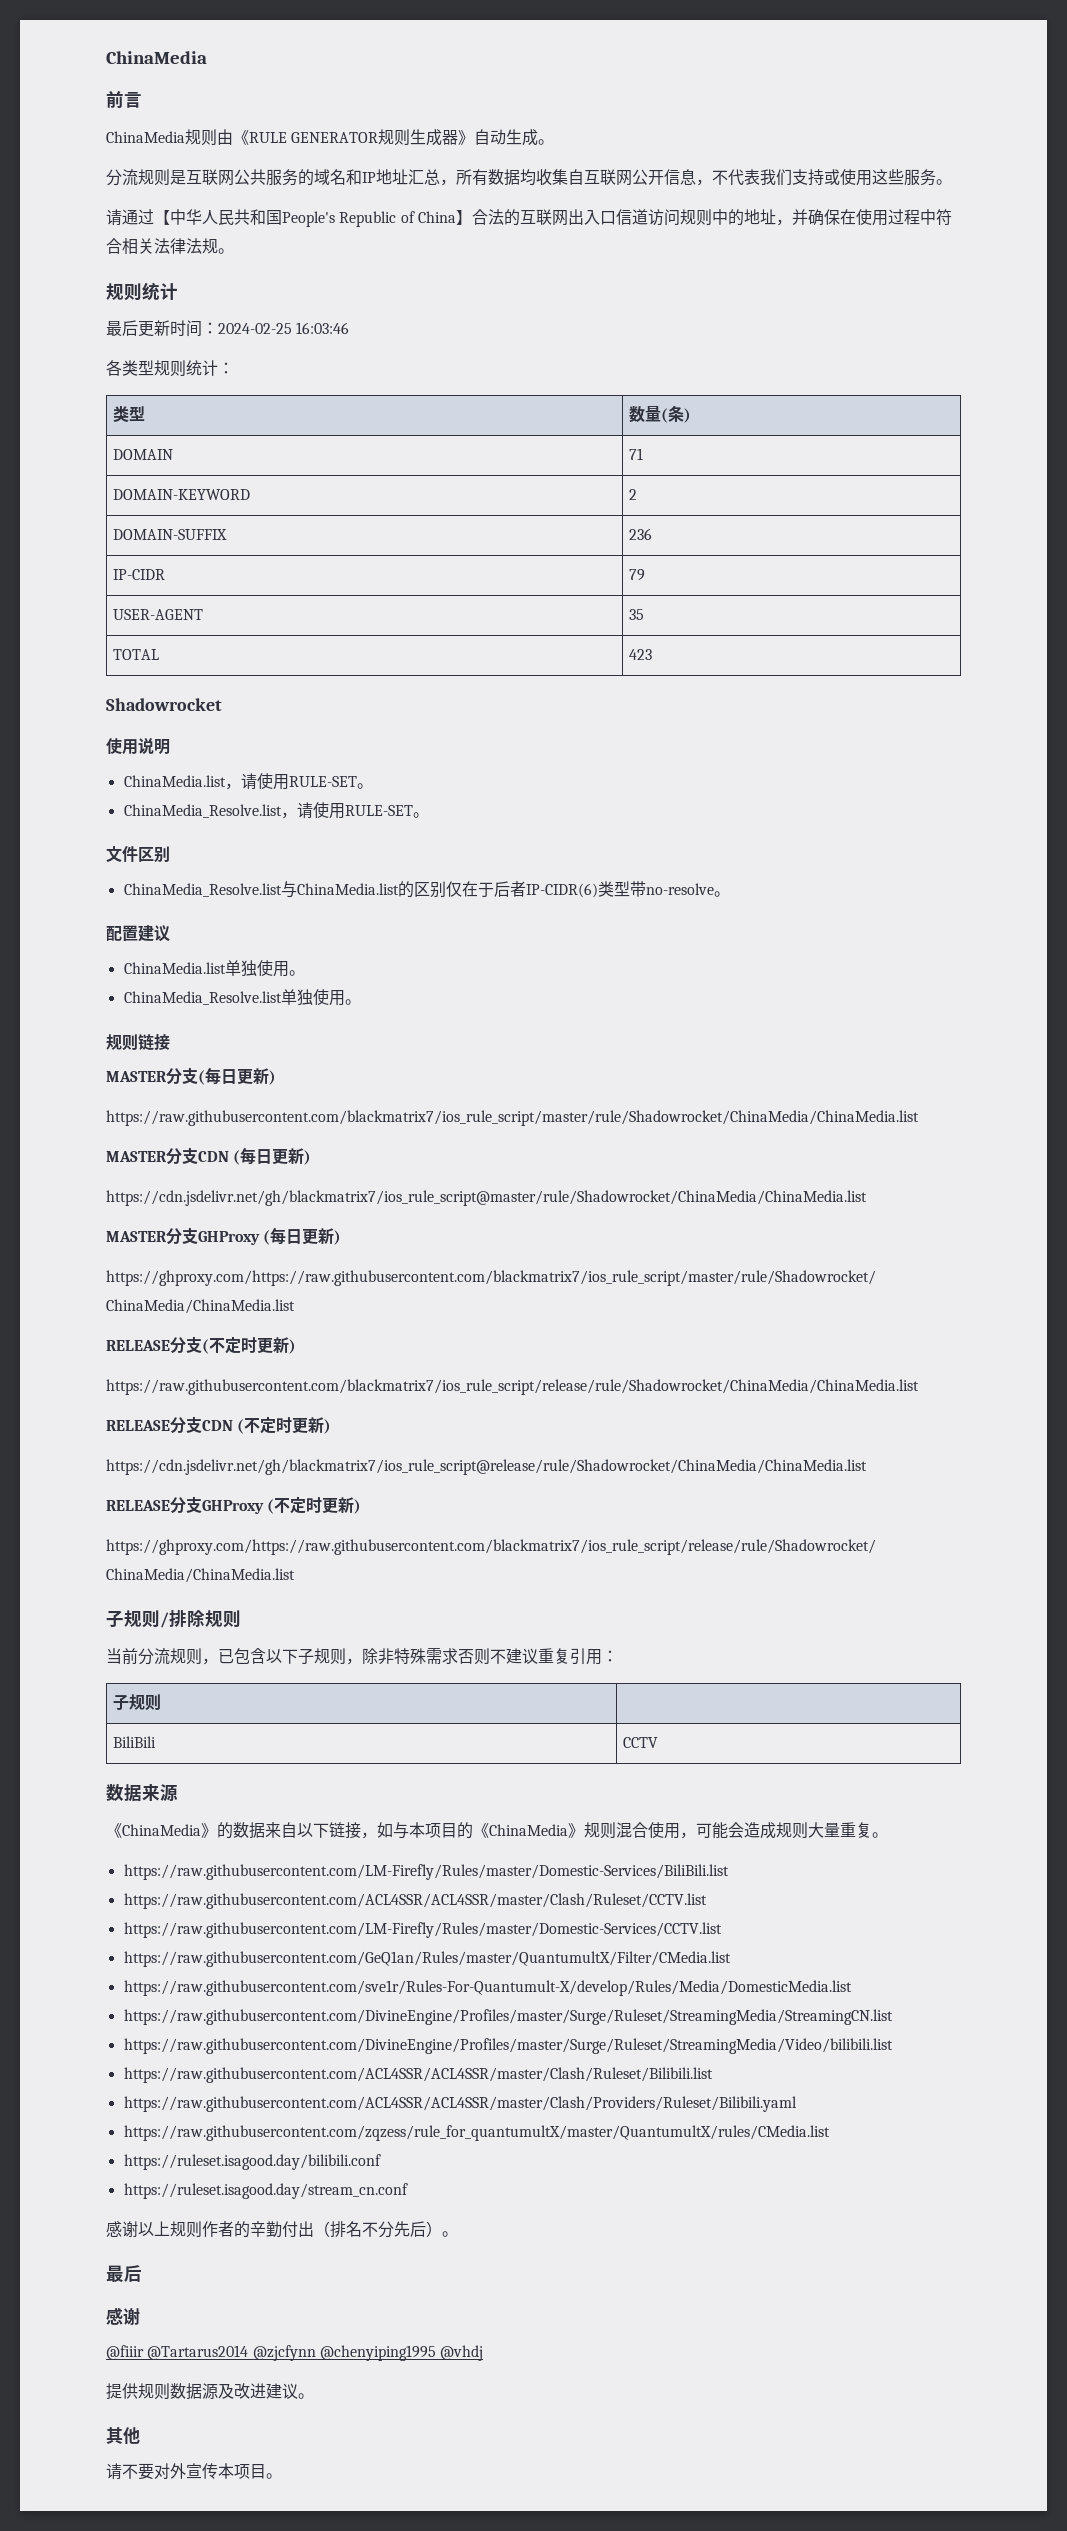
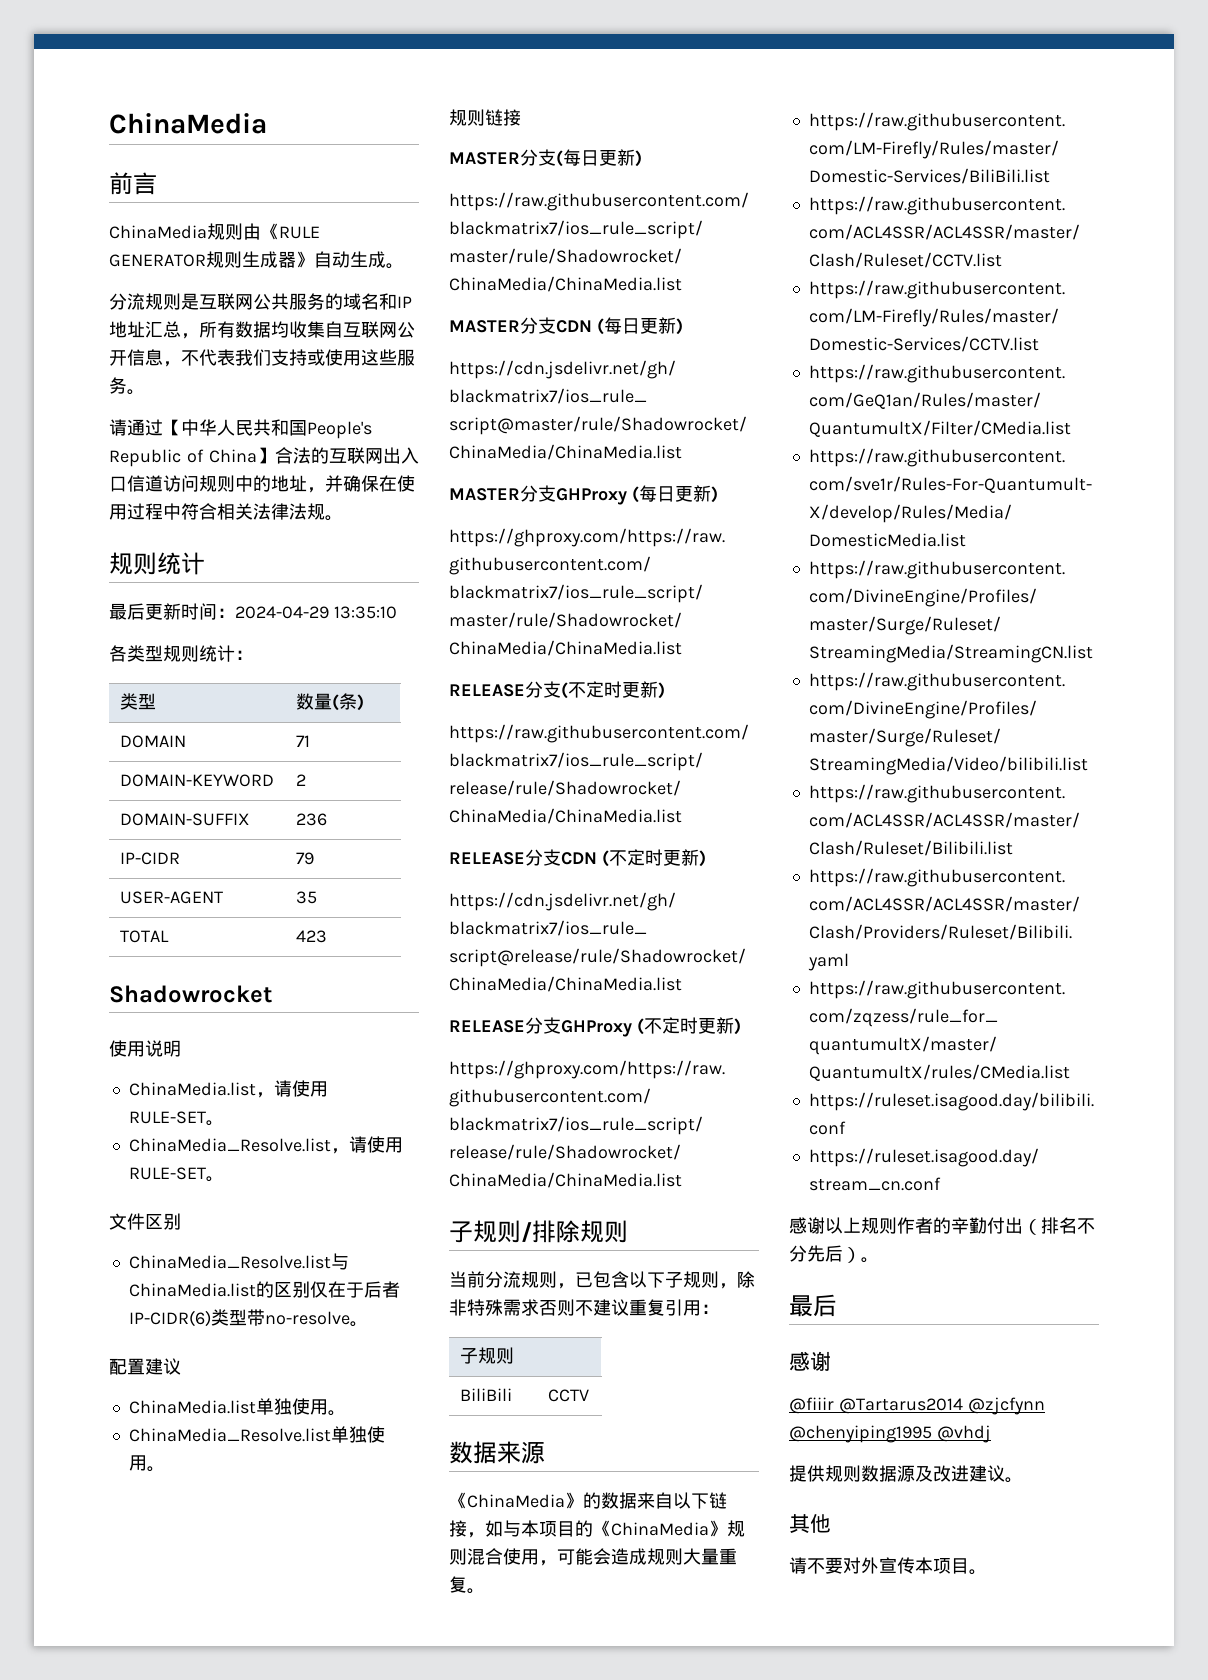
[218,322,350,334] 2024-02-25 16:03:46 -> [235,606,397,619] 2024-04-29 13:35:10

